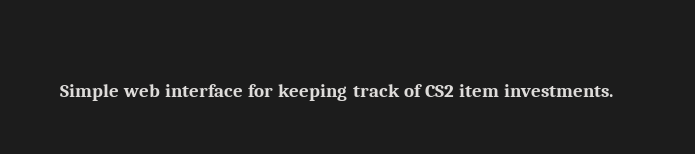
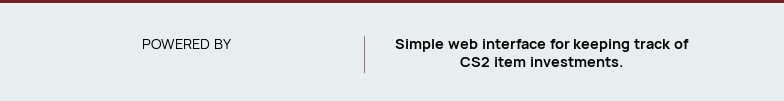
(59, 92) none -> [142,39,232,49] POWERED BY //

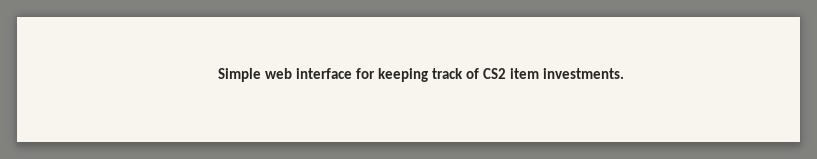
[142,39,232,49] POWERED BY // -> (218, 75) none

